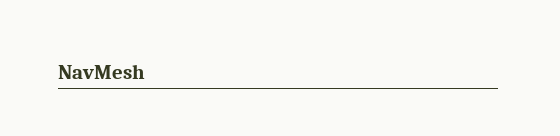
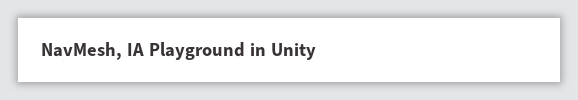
[58,64,145,79] NavMesh -> [41,42,316,60] NavMesh, IA Playground in Unity

